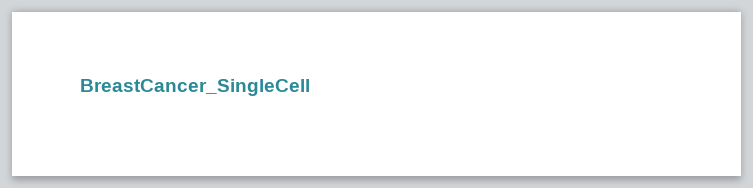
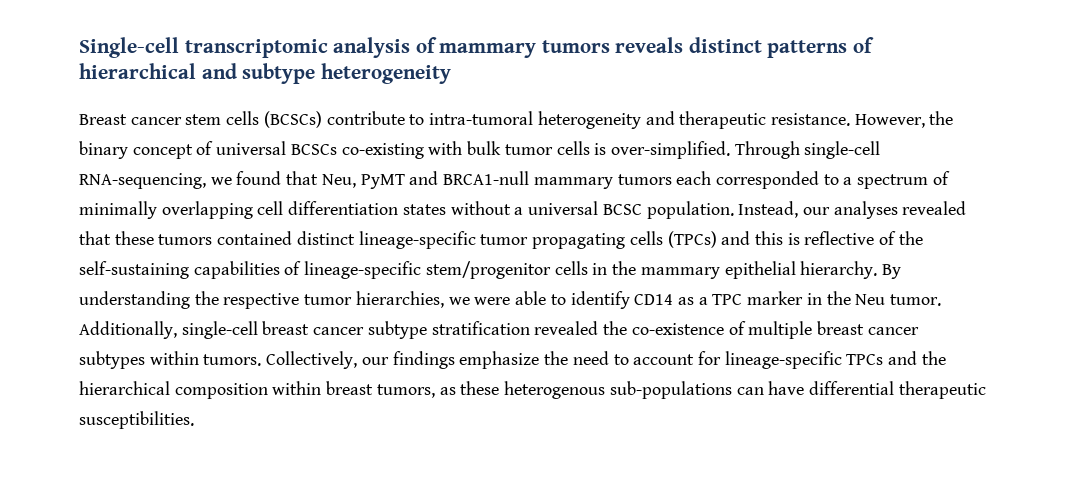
[80,79,310,96] BreastCancer_SingleCell -> [79,37,874,58] [79,63,451,84] [79,111,954,129] [79,141,881,159] [79,171,950,189] [79,201,967,219] [79,231,923,249] [79,261,901,279] [79,291,942,309] [79,321,919,339] [79,351,946,369] [79,381,986,399] [79,411,194,429] Single-cell transcriptomic analysis of mammary tumors reveals distinct patterns of hierarchical and subtype heterogeneity // Breast cancer stem cells (BCSCs) contribute to intra-tumoral heterogeneity and therapeutic resistance. However, the binary concept of universal BCSCs co-existing with bulk tumor cells is over-simplified. Through single-cell RNA-sequencing, we found that Neu, PyMT and BRCA1-null mammary tumors each corresponded to a spectrum of minimally overlapping cell differentiation states without a universal BCSC population. Instead, our analyses revealed that these tumors contained distinct lineage-specific tumor propagating cells (TPCs) and this is reflective of the self-sustaining capabilities of lineage-specific stem/progenitor cells in the mammary epithelial hierarchy. By understanding the respective tumor hierarchies, we were able to identify CD14 as a TPC marker in the Neu tumor. Additionally, single-cell breast cancer subtype stratification revealed the co-existence of multiple breast cancer subtypes within tumors. Collectively, our findings emphasize the need to account for lineage-specific TPCs and the hierarchical composition within breast tumors, as these heterogenous sub-populations can have differential therapeutic susceptibilities.

